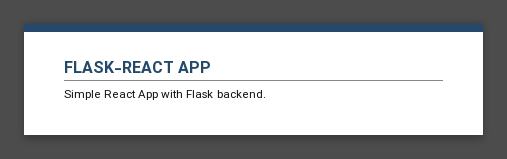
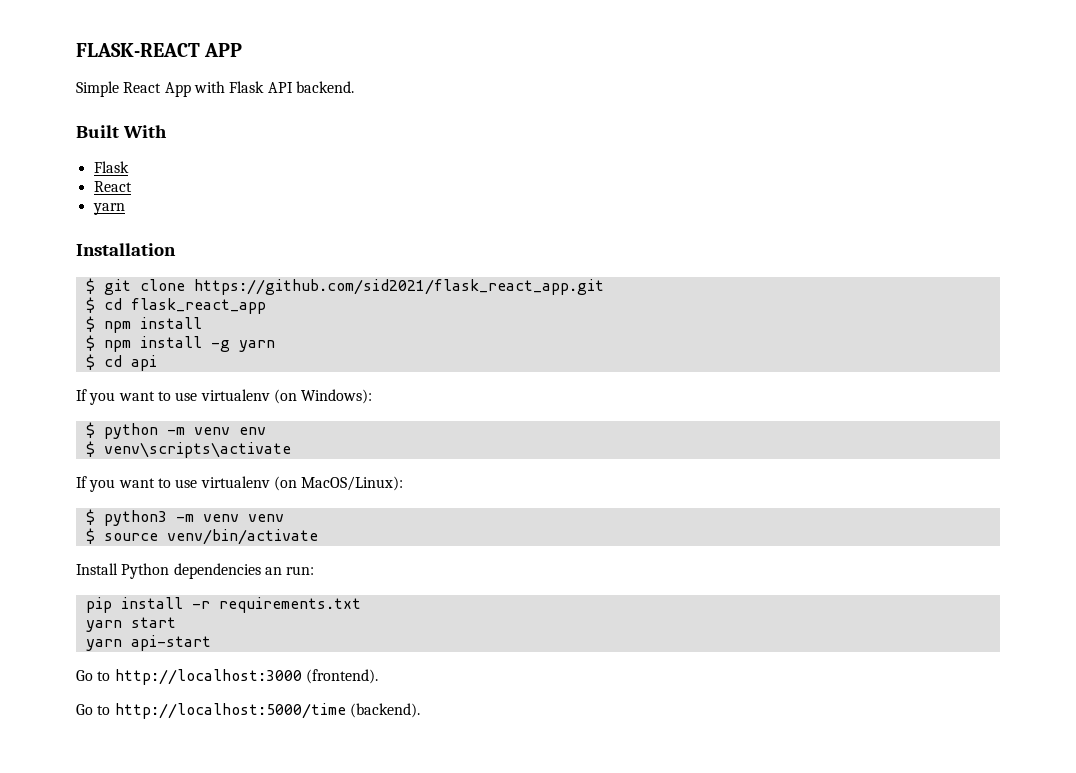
(214, 94) none -> [267,82,293,93] API
(266, 94) none -> [76,125,167,138] [93,161,129,173] [93,181,132,192] [92,203,125,215] [76,243,176,256] [85,278,604,295] [85,297,266,314] [85,316,202,333] [85,335,275,352] [85,354,157,371] [76,389,373,405] [85,422,266,439] [85,441,291,458] [76,476,404,492] [85,509,284,526] [85,528,318,545] [76,563,315,579] [85,597,361,613] [85,617,176,632] [85,635,211,651] [76,669,378,685] [76,703,420,719] // Built With // Flask // React // yarn // Installation // $ git clone https://github.com/sid2021/flask_react_app.git // $ cd flask_react_app // $ npm install // $ npm install -g yarn // $ cd api // If you want to use virtualenv (on Windows): // $ python -m venv env // $ venv\scripts\activate // If you want to use virtualenv (on MacOS/Linux): // $ python3 -m venv venv // $ source venv/bin/activate // Install Python dependencies an run: // pip install -r requirements.txt // yarn start // yarn api-start // Go to http://localhost:3000 (frontend). // Go to http://localhost:5000/time (backend).

